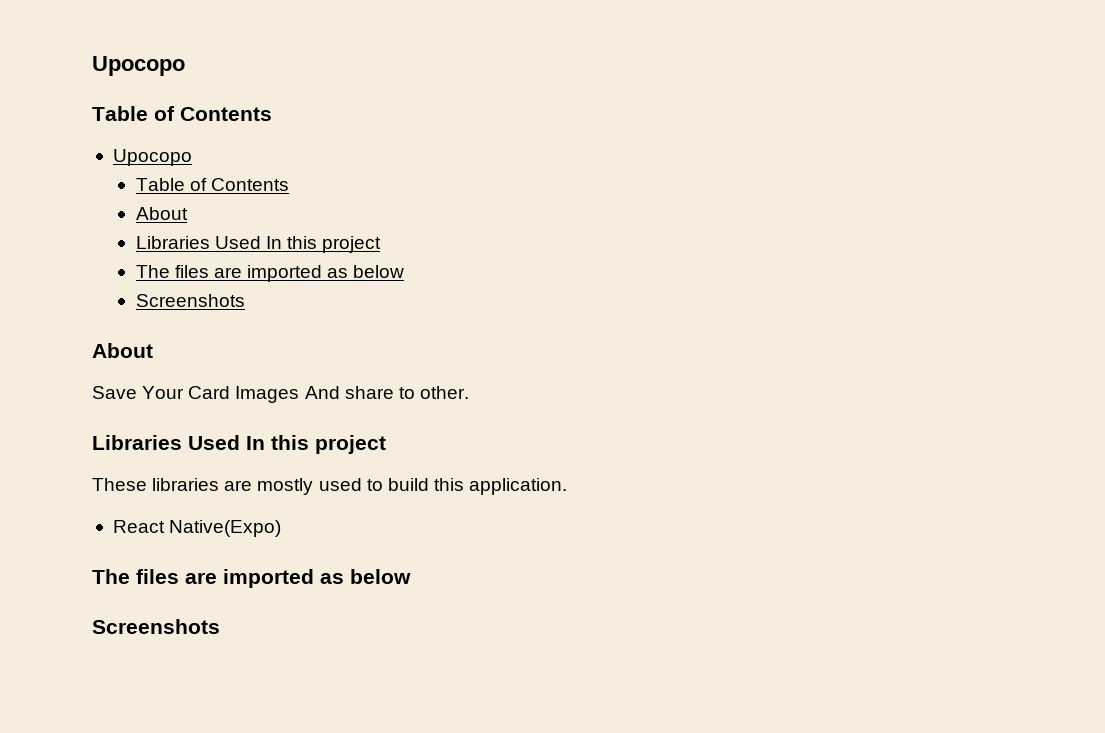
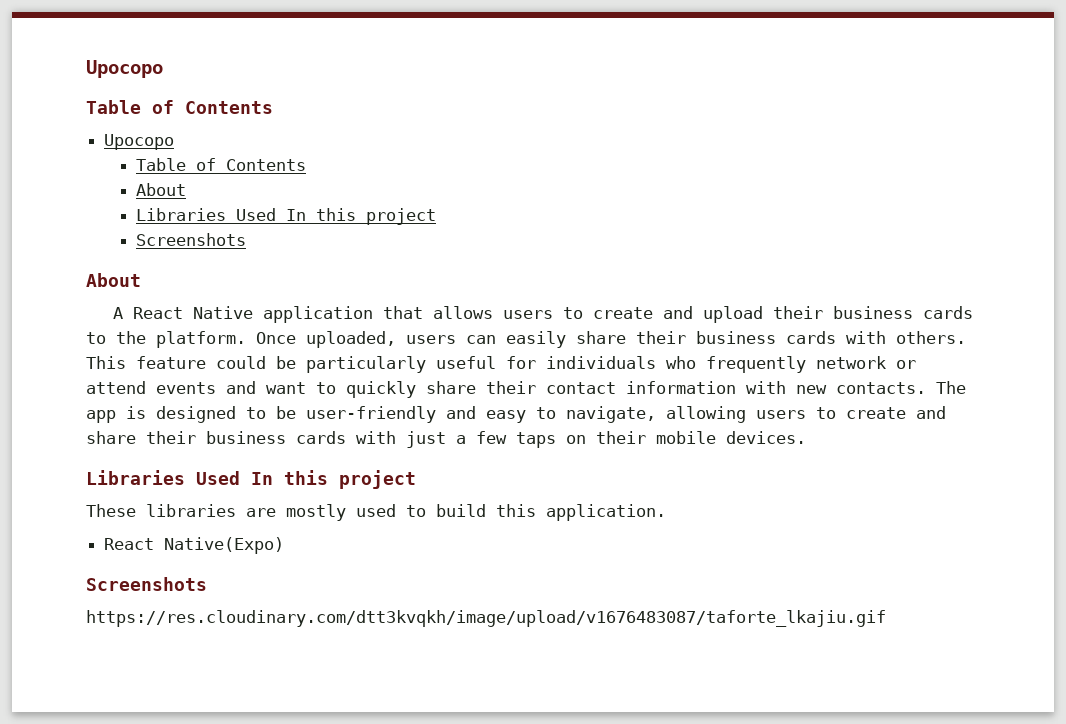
[135,265,405,282] [135,294,245,307] [92,343,153,358] [92,386,469,403] The files are imported as below // Screenshots // About // Save Your Card Images And share to other. -> [135,233,246,246] [86,273,141,287] [112,306,973,323] [86,331,966,348] [86,356,916,373] [86,381,966,398] [86,406,946,423] [86,431,806,448] Screenshots // About // A React Native application that allows users to create and upload their business cards to the platform. Once uploaded, users can easily share their business cards with others. This feature could be particularly useful for individuals who frequently network or attend events and want to quickly share their contact information with new contacts. The app is designed to be user-friendly and easy to navigate, allowing users to create and share their business cards with just a few taps on their mobile devices.
[92,569,411,588] [92,619,220,634] The files are imported as below // Screenshots -> [86,577,207,591] [86,610,886,627] Screenshots // https://res.cloudinary.com/dtt3kvqkh/image/upload/v1676483087/taforte_lkajiu.gif

